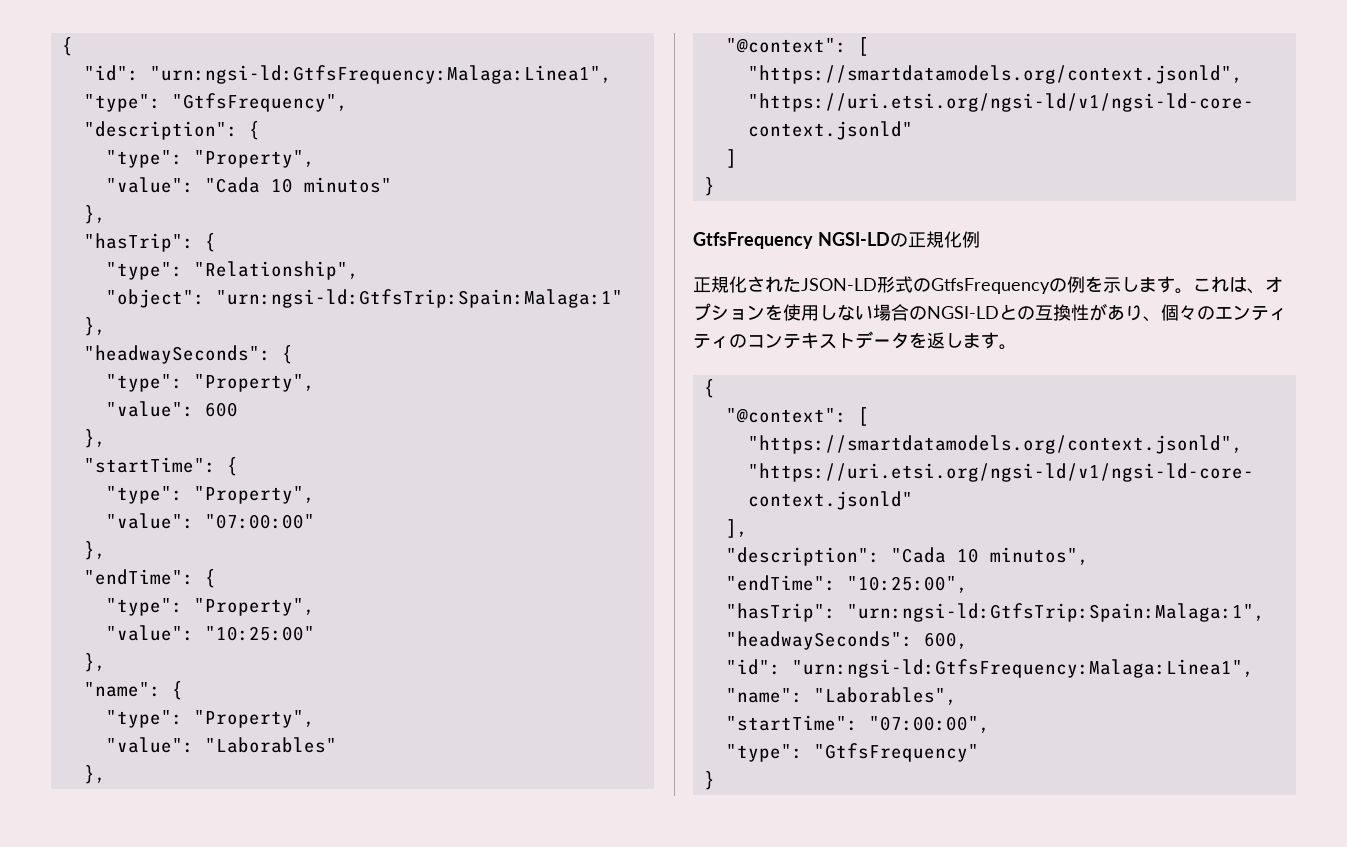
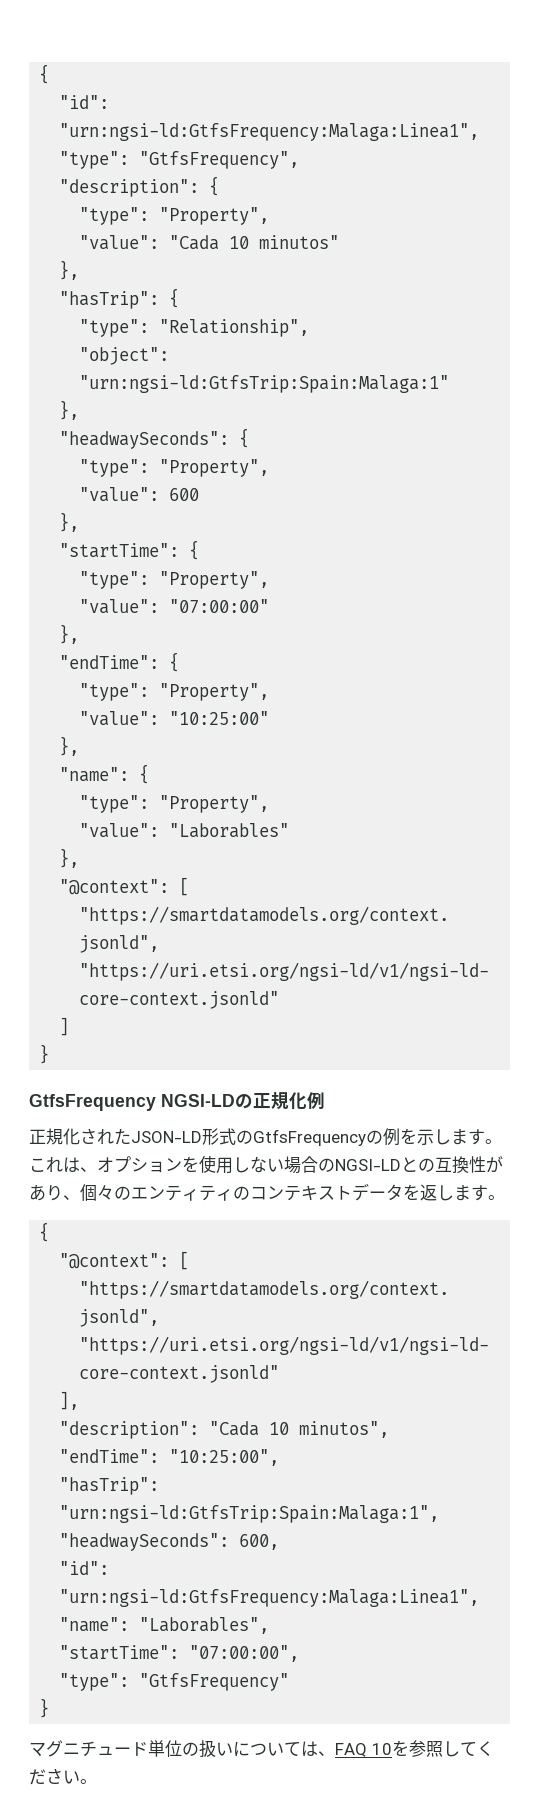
(715, 780) none -> [29,1740,494,1758] [29,1768,97,1785] // マグニチュード単位の扱いについては、FAQ 10を参照してください。

